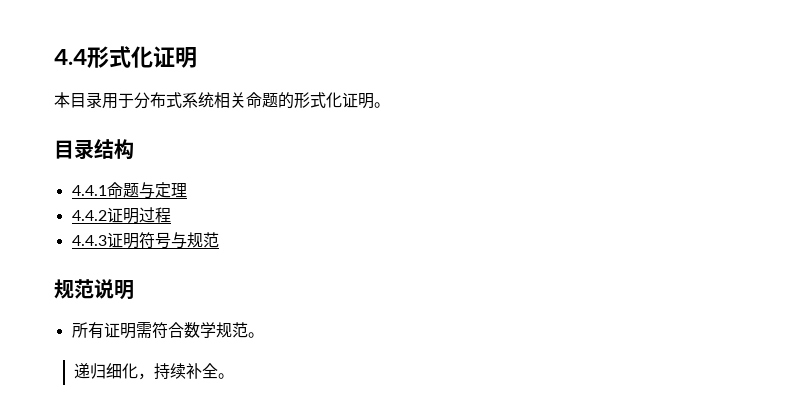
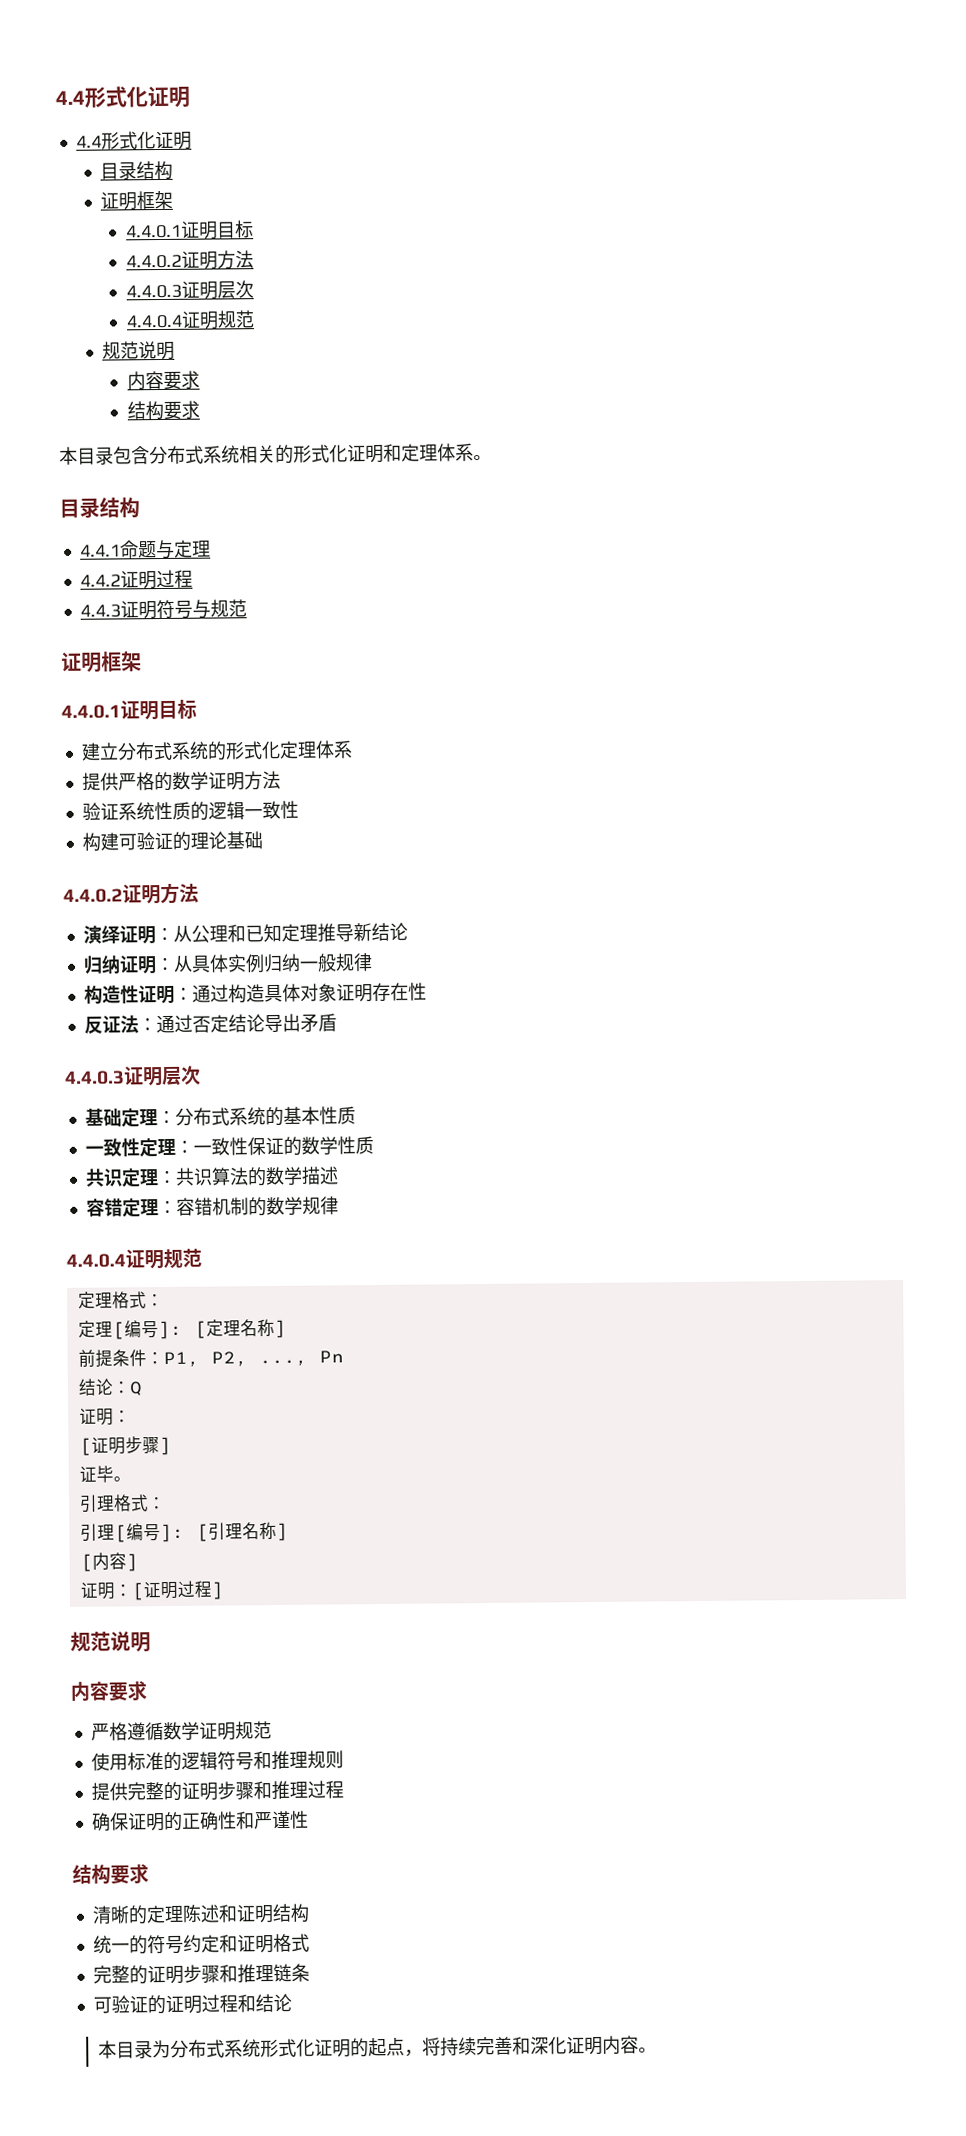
[54,46,197,68] [54,92,134,109] 4.4形式化证明 // 本目录用于 -> [55,85,190,108] [75,130,192,150] [100,160,174,181] [100,190,174,211] [125,220,254,240] [125,250,254,270] [125,280,254,300] [125,310,255,330] [102,341,176,361] [126,370,200,391] [126,400,200,421] [59,446,150,465] 4.4形式化证明 // 4.4形式化证明 // 目录结构 // 证明框架 // 4.4.0.1证明目标 // 4.4.0.2证明方法 // 4.4.0.3证明层次 // 4.4.0.4证明规范 // 规范说明 // 内容要求 // 结构要求 // 本目录包含
[246,92,278,108] 命题 -> (276, 454) none
(374, 101) none -> [383,443,474,462] 和定理体系
[54,279,134,300] [71,322,264,339] [73,363,218,380] 规范说明 // 所有证明需符合数学规范。 // 递归细化，持续补全 -> [61,651,142,673] [61,699,197,721] [80,740,353,761] [81,770,281,792] [81,800,299,821] [81,831,263,852] [63,882,199,905] [82,922,408,945] [82,953,373,975] [83,982,427,1005] [83,1013,337,1034] [65,1065,201,1087] [84,1106,356,1128] [84,1136,374,1158] [84,1166,339,1188] [85,1196,339,1218] [66,1248,202,1270] [77,1291,164,1309] [77,1318,287,1340] [77,1349,344,1368] [77,1378,143,1396] [78,1407,131,1426] [78,1436,172,1456] [78,1465,131,1483] [79,1494,166,1513] [79,1521,289,1543] [79,1552,139,1572] [79,1580,224,1601] [70,1631,151,1653] [70,1680,147,1702] [90,1721,272,1741] [90,1750,344,1772] [90,1780,344,1802] [91,1810,309,1832] [72,1863,149,1885] [91,1903,310,1925] [92,1933,310,1955] [92,1963,310,1985] [92,1993,292,2015] [98,2035,640,2059] 证明框架 // 4.4.0.1证明目标 // 建立分布式系统的形式化定理体系 // 提供严格的数学证明方法 // 验证系统性质的逻辑一致性 // 构建可验证的理论基础 // 4.4.0.2证明方法 // 演绎证明：从公理和已知定理推导新结论 // 归纳证明：从具体实例归纳一般规律 // 构造性证明：通过构造具体对象证明存在性 // 反证法：通过否定结论导出矛盾 // 4.4.0.3证明层次 // 基础定理：分布式系统的基本性质 // 一致性定理：一致性保证的数学性质 // 共识定理：共识算法的数学描述 // 容错定理：容错机制的数学规律 // 4.4.0.4证明规范 // 定理格式： // 定理[编号]: [定理名称] // 前提条件：P1, P2, ..., Pn // 结论：Q // 证明： // [证明步骤] // 证毕。 // 引理格式： // 引理[编号]: [引理名称] // [内容] // 证明：[证明过程] // 规范说明 // 内容要求 // 严格遵循数学证明规范 // 使用标准的逻辑符号和推理规则 // 提供完整的证明步骤和推理过程 // 确保证明的正确性和严谨性 // 结构要求 // 清晰的定理陈述和证明结构 // 统一的符号约定和证明格式 // 完整的证明步骤和推理链条 // 可验证的证明过程和结论 // 本目录为分布式系统形式化证明的起点，将持续完善和深化证明内容

